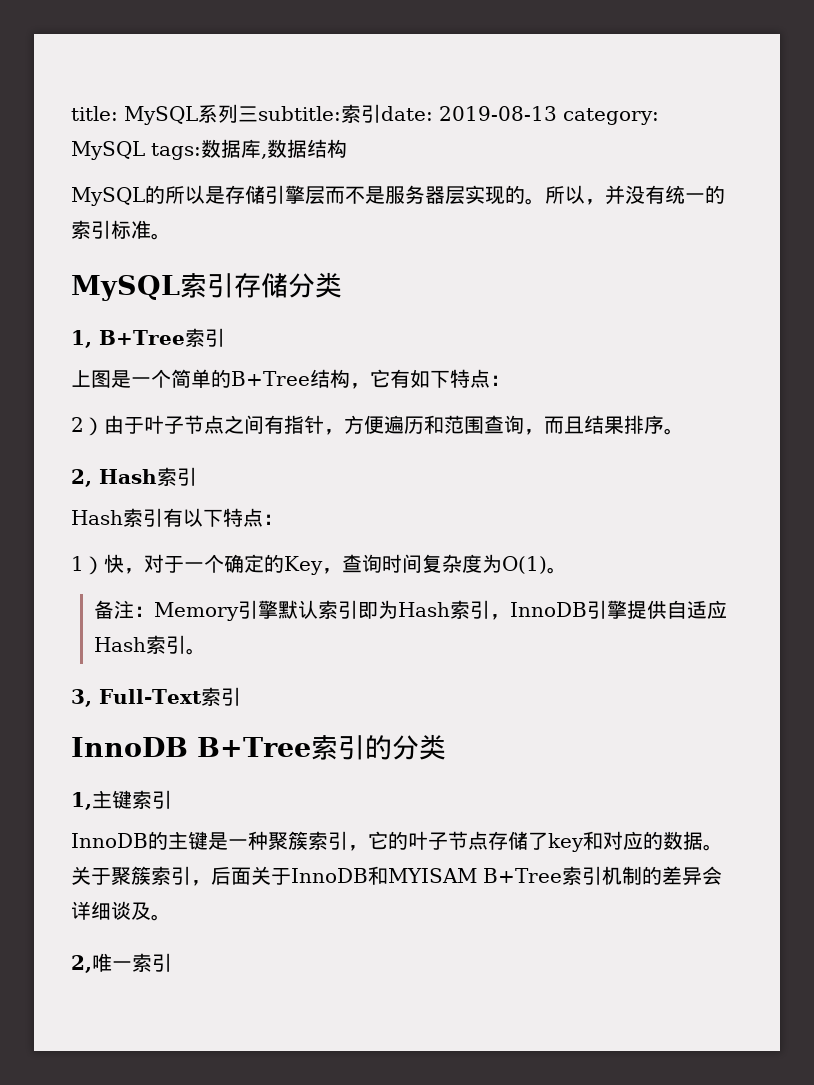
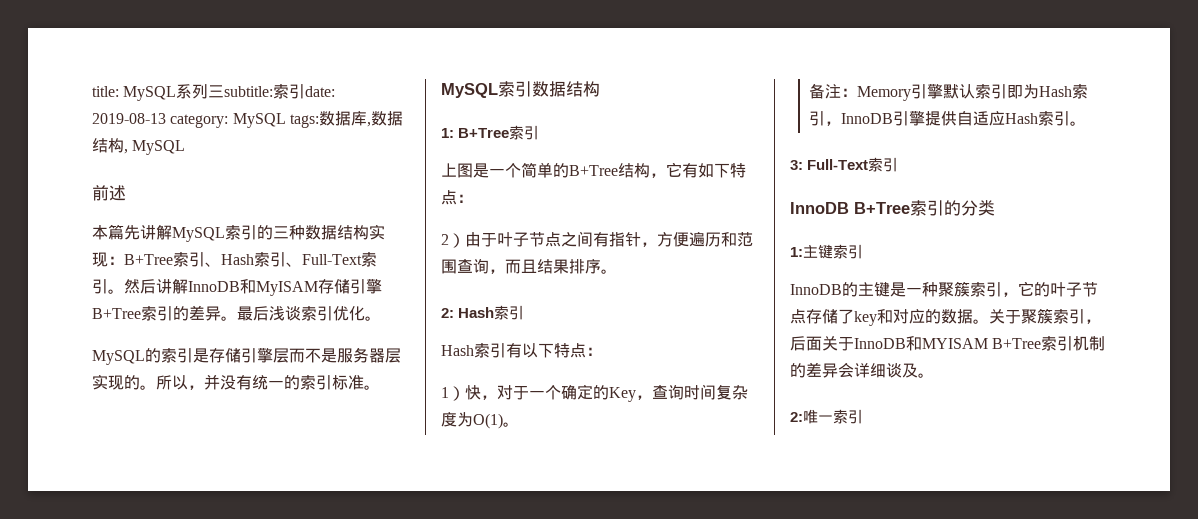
(347, 148) none -> [124,140,186,155] [92,185,126,201] [92,224,385,242] [92,252,377,267] [92,279,382,296] [92,305,381,321] , MySQL // 前述 // 本篇先讲解MySQL索引的三种数据结构实现：B+Tree索引、Hash索引、Full-Text索引。然后讲解InnoDB和MyISAM存储引擎B+Tree索引的差异。最后浅谈索引优化。
[165,185,205,204] 所以 -> [161,348,193,363] 索引
[234,272,342,298] [71,330,92,348] 存储分类 // 1, -> [532,81,600,97] [441,128,454,138] 数据结构 // 1:
[71,469,92,487] 2, -> [441,308,454,318] 2:
[71,689,92,707] 3, -> [790,160,803,170] 3:
[71,792,92,810] 1, -> [790,247,803,257] 1:
[71,955,92,973] 2, -> [790,412,803,422] 2:

